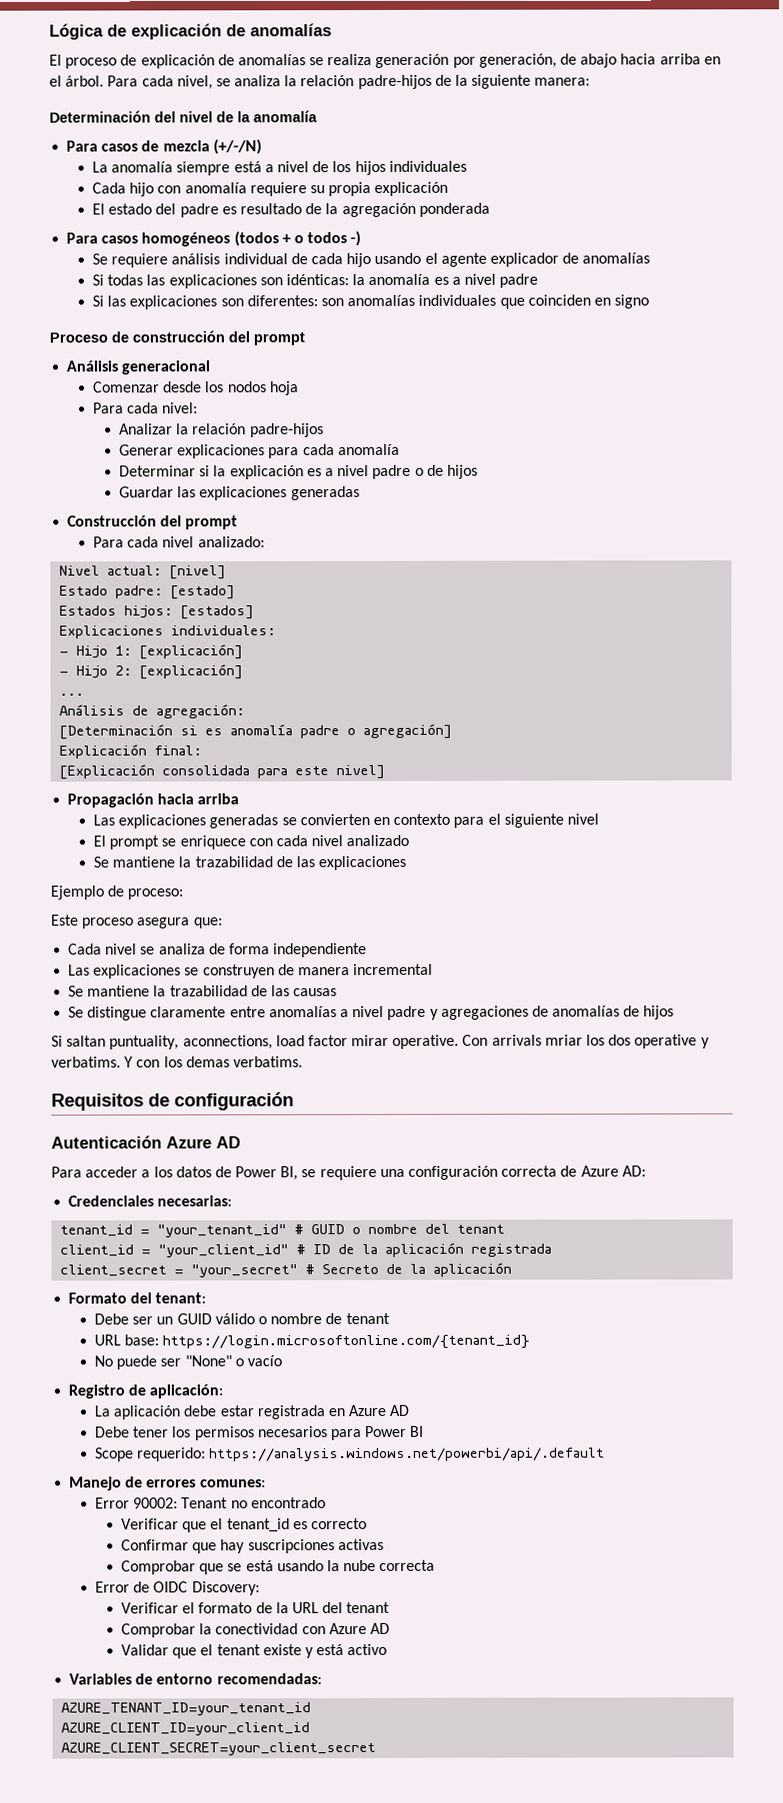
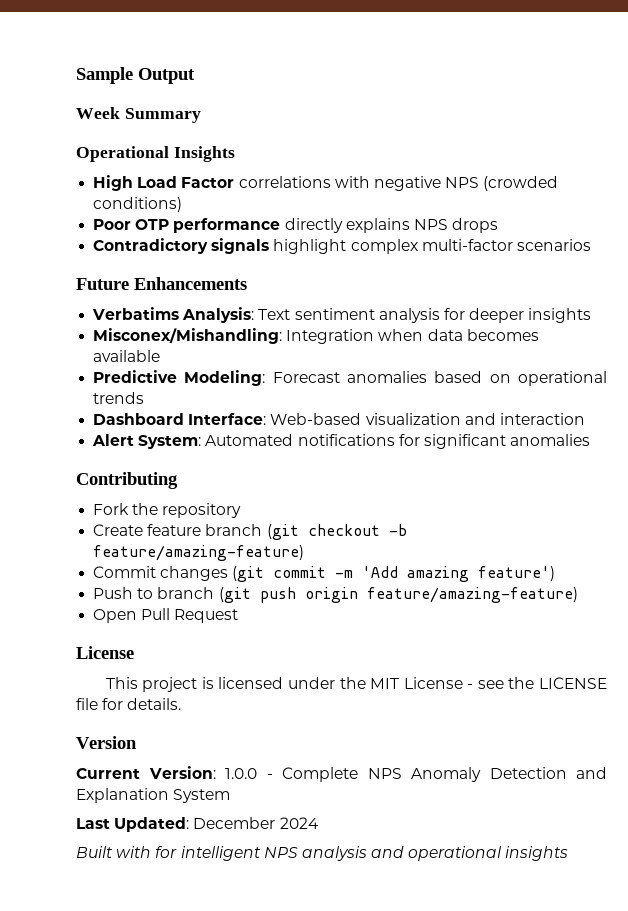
[49,23,332,40] [49,53,721,69] [49,74,591,90] [49,110,318,123] [66,139,262,155] [92,160,467,176] [92,181,449,197] [92,202,490,218] [66,231,362,247] [92,252,651,268] [92,273,539,289] [92,294,650,310] [49,330,305,346] [66,360,211,375] [93,381,299,396] [93,402,199,414] [119,423,324,438] [119,443,400,459] [119,464,478,480] [119,486,360,501] [67,515,239,530] [93,536,265,548] [59,565,227,580] [59,585,236,600] [59,605,255,620] [59,625,277,639] [59,644,244,660] [59,664,244,680] [59,693,85,696] [59,704,246,719] [59,723,453,740] [59,744,203,759] [59,764,386,780] [67,793,240,808] [93,813,599,829] [93,834,410,850] [93,855,407,871] [50,885,184,900] [51,914,223,929] [68,943,368,958] [68,963,434,979] [68,985,338,997] [68,1005,675,1021] [51,1034,710,1050] [51,1056,303,1068] [51,1092,294,1111] [51,1135,241,1149] [51,1165,646,1181] [68,1195,233,1207] [60,1223,506,1238] [60,1242,553,1258] [60,1262,513,1278] [68,1292,207,1304] [94,1313,390,1325] [94,1334,531,1350] [94,1355,282,1370] [68,1384,224,1399] [94,1404,410,1420] [95,1425,425,1441] [95,1447,606,1462] [69,1476,266,1491] [95,1497,326,1509] [121,1518,367,1533] [121,1539,384,1554] [121,1559,436,1575] [95,1581,260,1596] [121,1602,391,1614] [121,1623,390,1638] [121,1644,388,1659] [69,1673,322,1685] [61,1702,312,1716] [61,1722,311,1736] [61,1742,377,1756] Lógica de explicación de anomalías // El proceso de explicación de anomalías se realiza generación por generación, de abajo hacia arriba en el árbol. Para cada nivel, se analiza la relación padre-hijos de la siguiente manera: // Determinación del nivel de la anomalía // Para casos de mezcla (+/-/N) // La anomalía siempre está a nivel de los hijos individuales // Cada hijo con anomalía requiere su propia explicación // El estado del padre es resultado de la agregación ponderada // Para casos homogéneos (todos + o todos -) // Se requiere análisis individual de cada hijo usando el agente explicador de anomalías // Si todas las explicaciones son idénticas: la anomalía es a nivel padre // Si las explicaciones son diferentes: son anomalías individuales que coinciden en signo // Proceso de construcción del prompt // Análisis generacional // Comenzar desde los nodos hoja // Para cada nivel: // Analizar la relación padre-hijos // Generar explicaciones para cada anomalía // Determinar si la explicación es a nivel padre o de hijos // Guardar las explicaciones generadas // Construcción del prompt // Para cada nivel analizado: // Nivel actual: [nivel] // Estado padre: [estado] // Estados hijos: [estados] // Explicaciones individuales: // - Hijo 1: [explicación] // - Hijo 2: [explicación] // ... // Análisis de agregación: // [Determinación si es anomalía padre o agregación] // Explicación final: // [Explicación consolidada para este nivel] // Propagación hacia arriba // Las explicaciones generadas se convierten en contexto para el siguiente nivel // El prompt se enriquece con cada nivel analizado // Se mantiene la trazabilidad de las explicaciones // Ejemplo de proceso: // Este proceso asegura que: // Cada nivel se analiza de forma independiente // Las explicaciones se construyen de manera incremental // Se mantiene la trazabilidad de las causas // Se distingue claramente entre anomalías a nivel padre y agregaciones de anomalías de hijos // Si saltan puntuality, aconnections, load factor mirar operative. Con arrivals mriar los dos operative y verbatims. Y con los demas verbatims. // Requisitos de configuración // Autenticación Azure AD // Para acceder a los datos de Power BI, se requiere una configuración correcta de Azure AD: // Credenciales necesarias: // tenant_id = "your_tenant_id" # GUID o nombre del tenant // client_id = "your_client_id" # ID de la aplicación registrada // client_secret = "your_secret" # Secreto de la aplicación // Formato del tenant: // Debe ser un GUID válido o nombre de tenant // URL base: https://login.microsoftonline.com/{tenant_id} // No puede ser "None" o vacío // Registro de aplicación: // La aplicación debe estar registrada en Azure AD // Debe tener los permisos necesarios para Power BI // Scope requerido: https://analysis.windows.net/powerbi/api/.default // Manejo de errores comunes: // Error 90002: Tenant no encontrado // Verificar que el tenant_id es correcto // Confirmar que hay suscripciones activas // Comprobar que se está usando la nube correcta // Error de OIDC Discovery: // Verificar el formato de la URL del tenant // Comprobar la conectividad con Azure AD // Validar que el tenant existe y está activo // Variables de entorno recomendadas: // AZURE_TENANT_ID=your_tenant_id // AZURE_CLIENT_ID=your_client_id // AZURE_CLIENT_SECRET=your_client_secret -> [76,67,195,84] [76,107,201,123] [76,146,235,162] [93,175,559,191] [93,197,183,212] [93,218,499,233] [93,238,591,254] [76,277,247,290] [92,307,592,323] [93,328,539,344] [93,350,161,362] [93,370,607,386] [93,392,145,404] [93,413,585,425] [92,434,591,449] [76,472,178,489] [93,503,242,518] [93,524,407,540] [93,545,305,561] [93,566,556,582] [93,587,578,603] [93,608,239,623] [76,646,134,659] [105,677,607,692] [76,698,182,710] [76,736,137,749] [76,766,607,782] [76,788,231,803] [76,817,319,832] [76,846,569,861] Sample Output // Week Summary // Operational Insights // High Load Factor correlations with negative NPS (crowded conditions) // Poor OTP performance directly explains NPS drops // Contradictory signals highlight complex multi-factor scenarios // Future Enhancements // Verbatims Analysis: Text sentiment analysis for deeper insights // Misconex/Mishandling: Integration when data becomes available // Predictive Modeling: Forecast anomalies based on operational trends // Dashboard Interface: Web-based visualization and interaction // Alert System: Automated notifications for significant anomalies // Contributing // Fork the repository // Create feature branch (git checkout -b feature/amazing-feature) // Commit changes (git commit -m 'Add amazing feature') // Push to branch (git push origin feature/amazing-feature) // Open Pull Request // License // This project is licensed under the MIT License - see the LICENSE file for details. // Version // Current Version: 1.0.0 - Complete NPS Anomaly Detection and Explanation System // Last Updated: December 2024 // Built with for intelligent NPS analysis and operational insights

